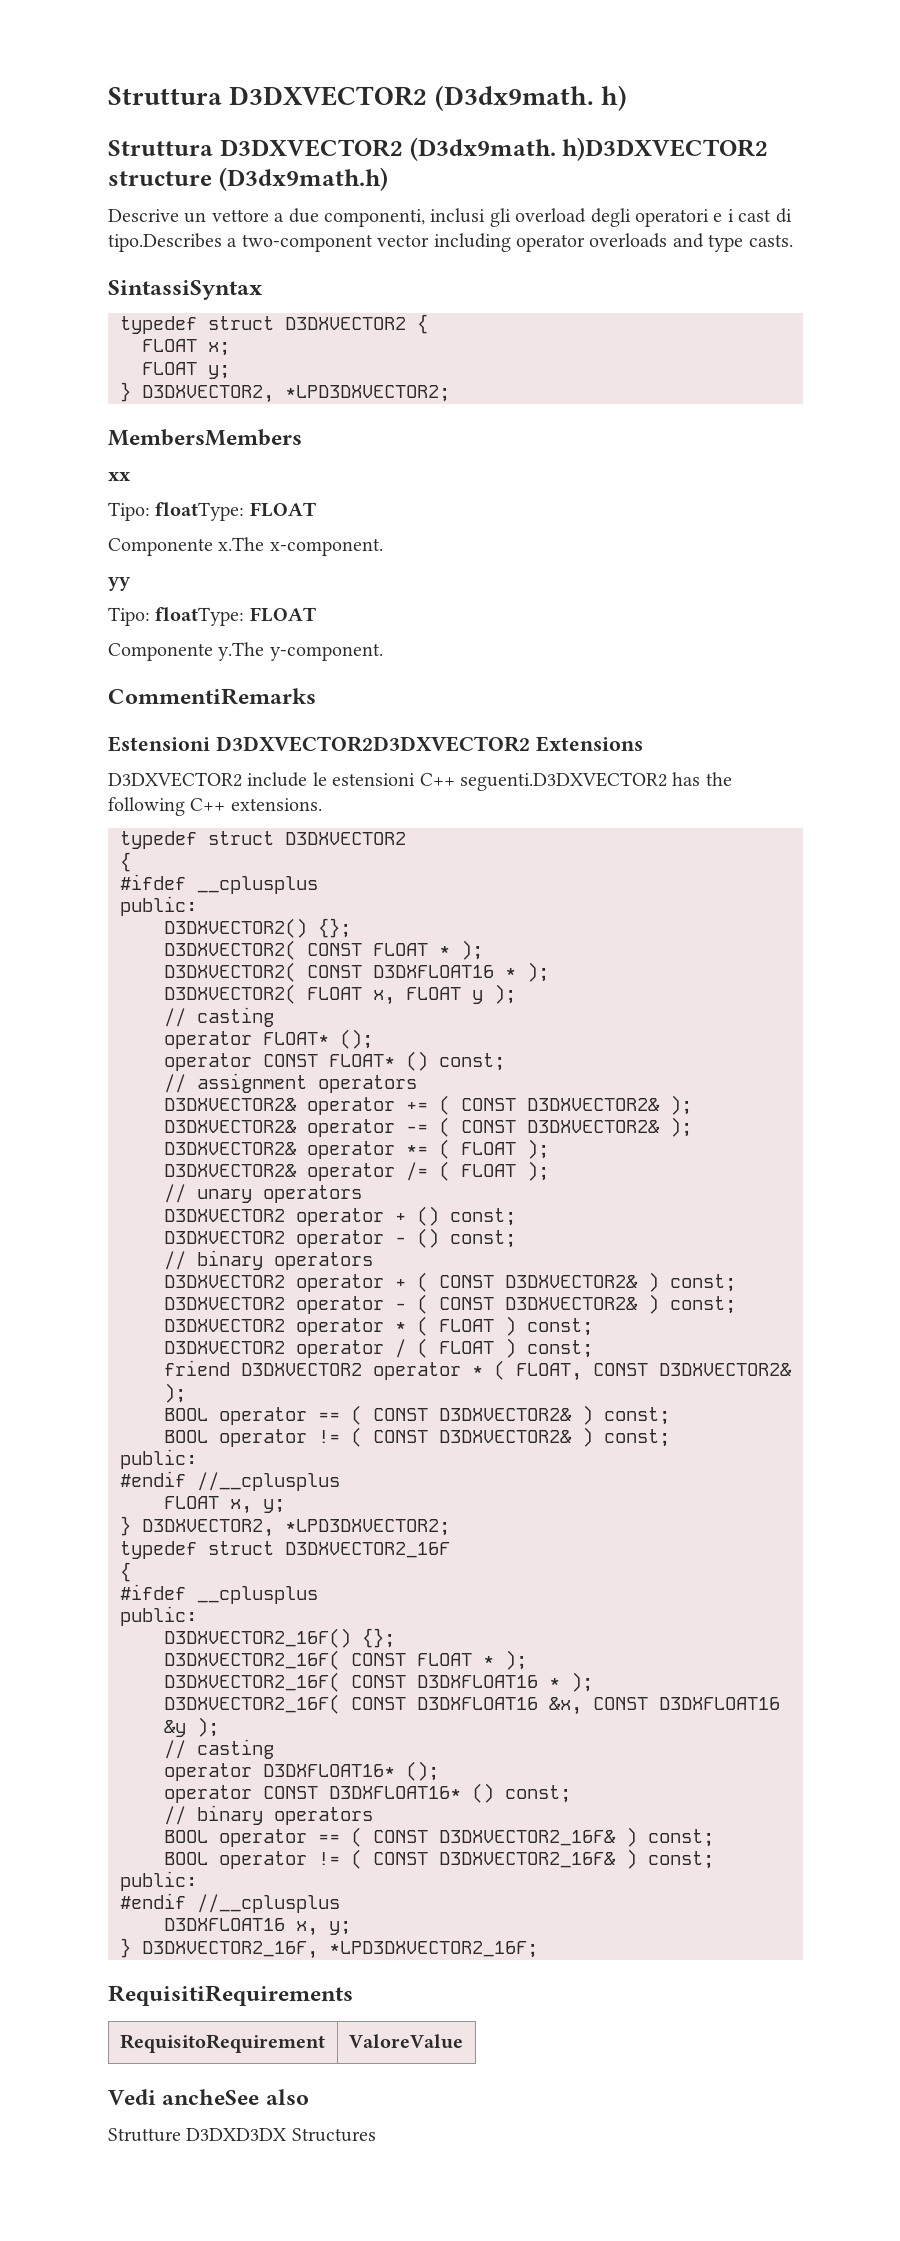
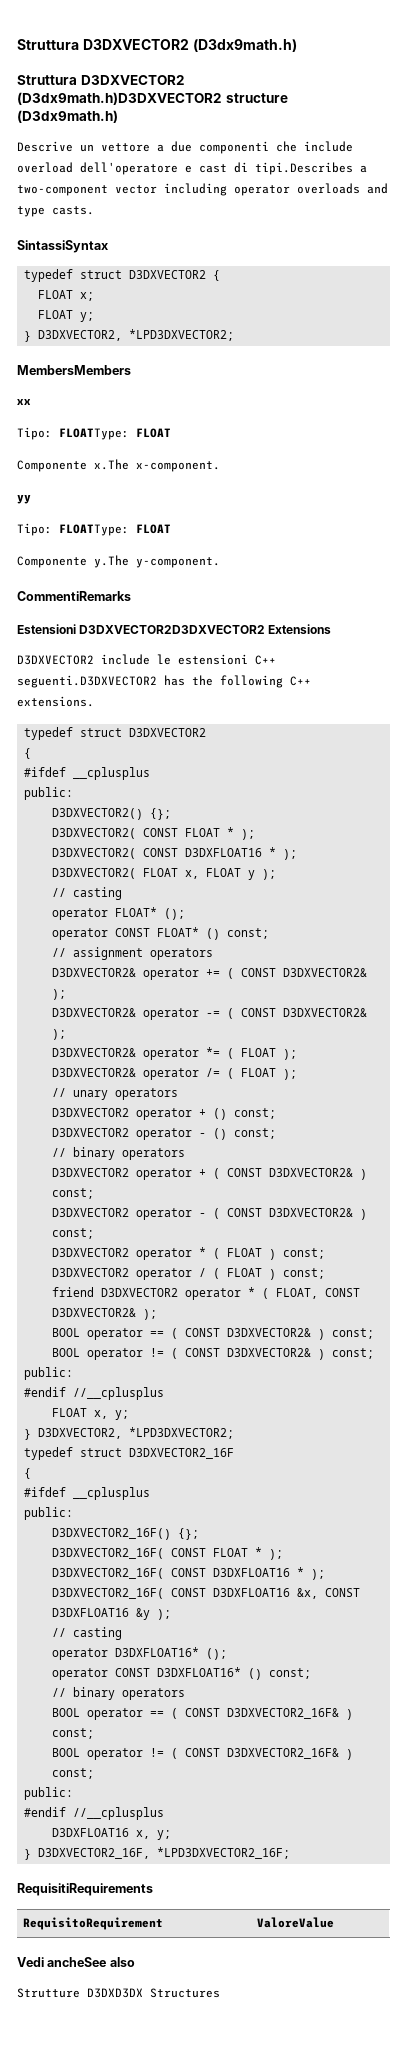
[108,85,627,111] [108,137,769,161] Struttura D3DXVECTOR2 (D3dx9math. h) // Struttura D3DXVECTOR2 (D3dx9math. h)D3DXVECTOR2 -> [17,39,297,52] [17,75,185,85] [17,92,222,105] Struttura D3DXVECTOR2 (D3dx9math.h) // Struttura D3DXVECTOR2 (D3dx9math.h)D3DXVECTOR2
[324,208,734,227] componenti, inclusi gli overload degli operatori e i -> [199,141,353,154] [17,162,192,175] componenti che include overload dell'operatore e
[108,233,222,252] tipo.Describes -> [255,162,353,175] tipi.Describes
[155,502,245,521] floatType: -> [59,428,129,440] FLOATType:
[155,607,245,626] floatType: -> [59,524,129,536] FLOATType:

